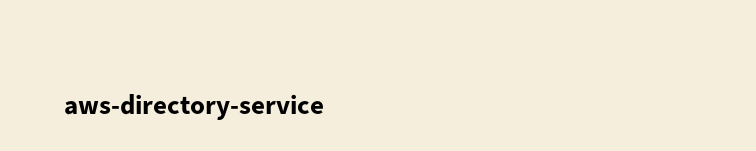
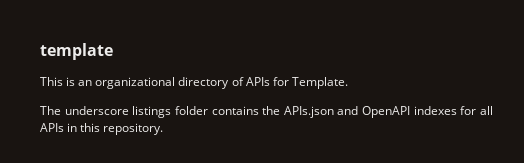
[64,94,324,120] aws-directory-service -> [40,43,113,60] [40,77,348,89] [40,106,493,118] [40,123,164,135] template // This is an organizational directory of APIs for Template. // The underscore listings folder contains the APIs.json and OpenAPI indexes for all APIs in this repository.

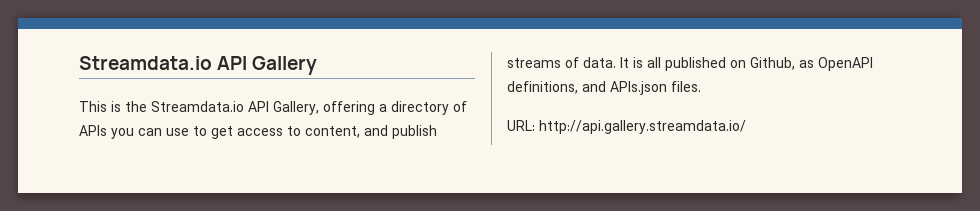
[40,43,113,60] template -> [79,56,318,75] Streamdata.io API Gallery
[78,77,348,89] [40,106,493,118] [40,123,164,135] an organizational directory of APIs for Template. // The underscore listings folder contains the APIs.json and OpenAPI indexes for all APIs in this repository. -> [125,101,467,115] [79,125,437,139] [507,57,873,71] [507,81,701,95] [507,120,746,134] the Streamdata.io API Gallery, offering a directory of APIs you can use to get access to content, and publish streams of data. It is all published on Github, as OpenAPI definitions, and APIs.json files. // URL: http://api.gallery.streamdata.io/

